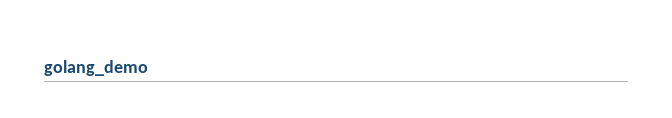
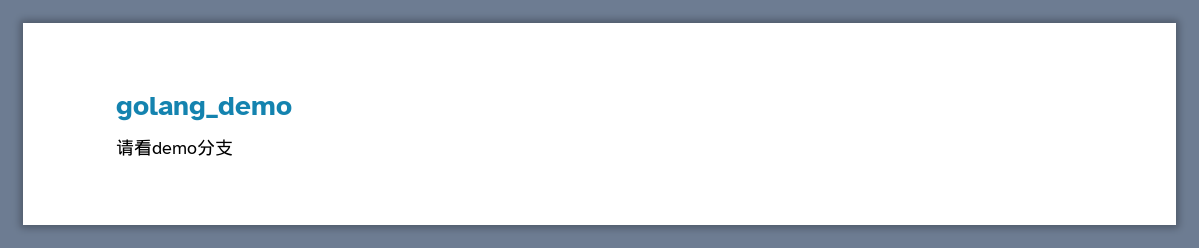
(148, 68) none -> [116,139,233,156] // 请看demo分支

